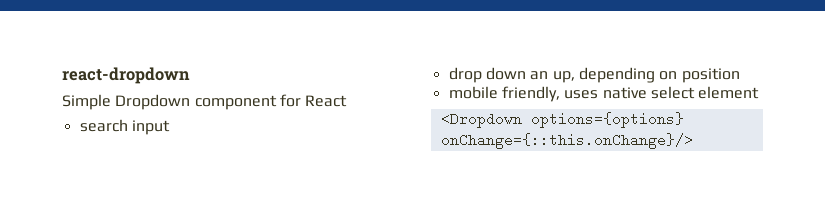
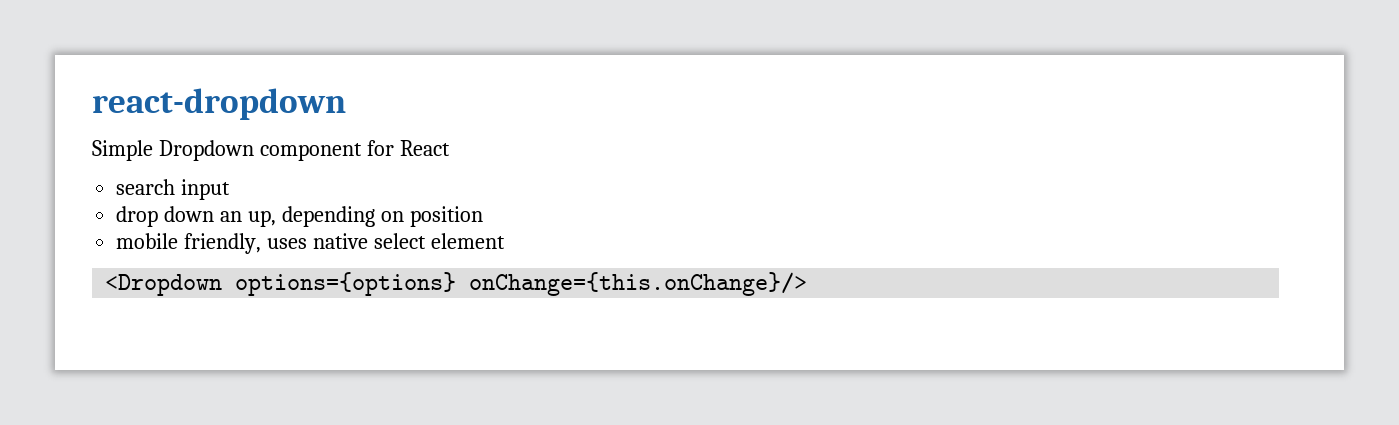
[440,133,693,149] onChange={::this.onChange}/> -> [469,272,808,296] onChange={this.onChange}/>

